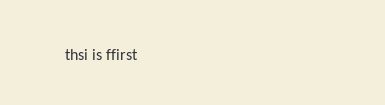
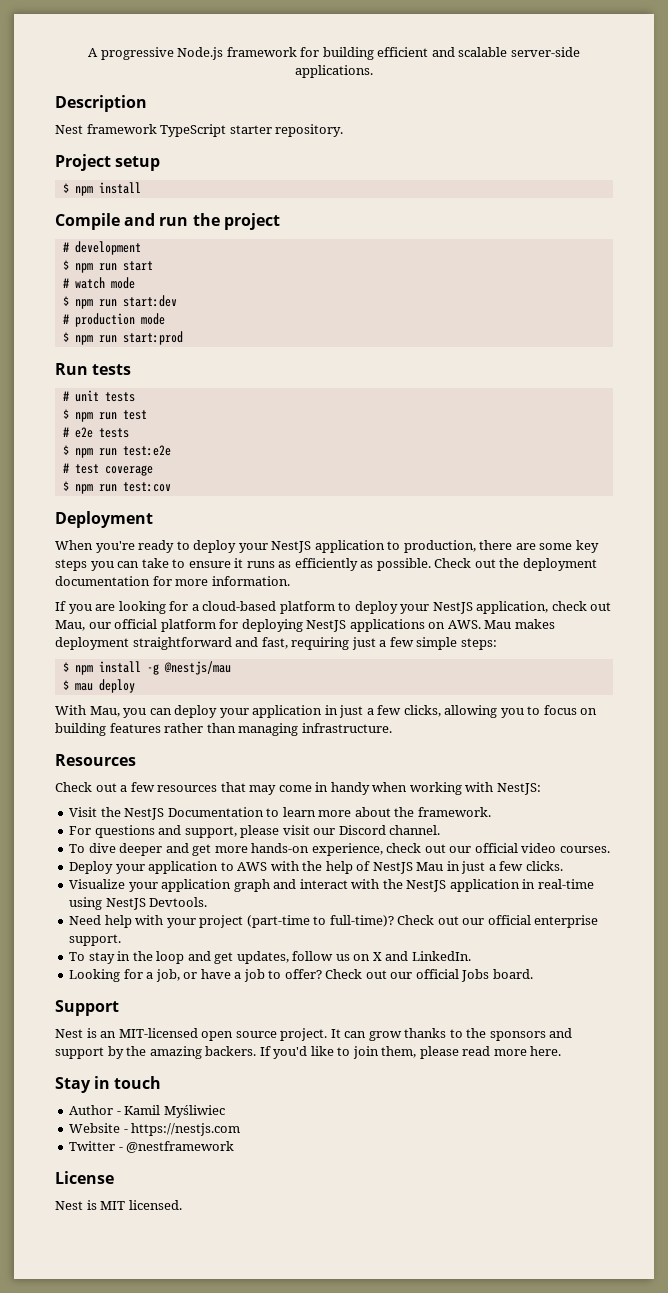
[65,49,139,60] thsi is ffirst -> [88,47,580,60] [295,65,373,78] [55,95,147,112] [55,124,344,137] [55,154,161,171] [62,182,141,196] [55,213,280,230] [62,241,141,255] [62,260,153,273] [62,277,135,289] [62,295,177,309] [62,313,165,327] [62,331,183,345] [55,363,132,375] [62,390,135,402] [62,409,147,422] [62,427,129,438] [62,445,171,458] [62,463,153,476] [62,481,171,494] [55,511,153,528] [55,540,599,553] [55,558,597,571] [55,576,290,586] [55,601,612,614] [55,619,555,632] [55,637,497,650] [62,661,231,675] [62,679,135,693] [55,705,598,718] [55,723,392,736] [55,754,136,766] [55,782,541,795] [69,807,491,820] [69,825,441,838] [69,843,610,856] [69,861,563,874] [69,879,594,892] [69,897,208,910] [69,915,599,928] [69,934,122,946] [69,951,471,964] [69,969,533,982] [55,1000,119,1016] [55,1028,573,1041] [55,1046,562,1059] [55,1076,162,1093] [69,1105,225,1118] [69,1123,241,1136] [69,1141,235,1153] [55,1171,114,1184] [55,1200,182,1210] A progressive Node.js framework for building efficient and scalable server-side applications. // Description // Nest framework TypeScript starter repository. // Project setup // $ npm install // Compile and run the project // # development // $ npm run start // # watch mode // $ npm run start:dev // # production mode // $ npm run start:prod // Run tests // # unit tests // $ npm run test // # e2e tests // $ npm run test:e2e // # test coverage // $ npm run test:cov // Deployment // When you're ready to deploy your NestJS application to production, there are some key steps you can take to ensure it runs as efficiently as possible. Check out the deployment documentation for more information. // If you are looking for a cloud-based platform to deploy your NestJS application, check out Mau, our official platform for deploying NestJS applications on AWS. Mau makes deployment straightforward and fast, requiring just a few simple steps: // $ npm install -g @nestjs/mau // $ mau deploy // With Mau, you can deploy your application in just a few clicks, allowing you to focus on building features rather than managing infrastructure. // Resources // Check out a few resources that may come in handy when working with NestJS: // Visit the NestJS Documentation to learn more about the framework. // For questions and support, please visit our Discord channel. // To dive deeper and get more hands-on experience, check out our official video courses. // Deploy your application to AWS with the help of NestJS Mau in just a few clicks. // Visualize your application graph and interact with the NestJS application in real-time using NestJS Devtools. // Need help with your project (part-time to full-time)? Check out our official enterprise support. // To stay in the loop and get updates, follow us on X and LinkedIn. // Looking for a job, or have a job to offer? Check out our official Jobs board. // Support // Nest is an MIT-licensed open source project. It can grow thanks to the sponsors and support by the amazing backers. If you'd like to join them, please read more here. // Stay in touch // Author - Kamil Myśliwiec // Website - https://nestjs.com // Twitter - @nestframework // License // Nest is MIT licensed.

